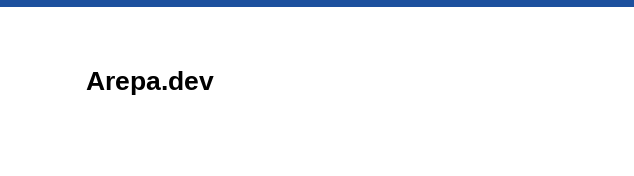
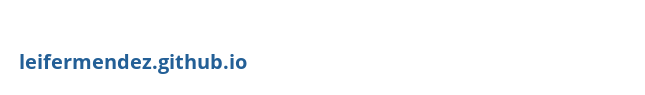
[86,71,214,95] Arepa.dev -> [19,54,247,74] leifermendez.github.io

